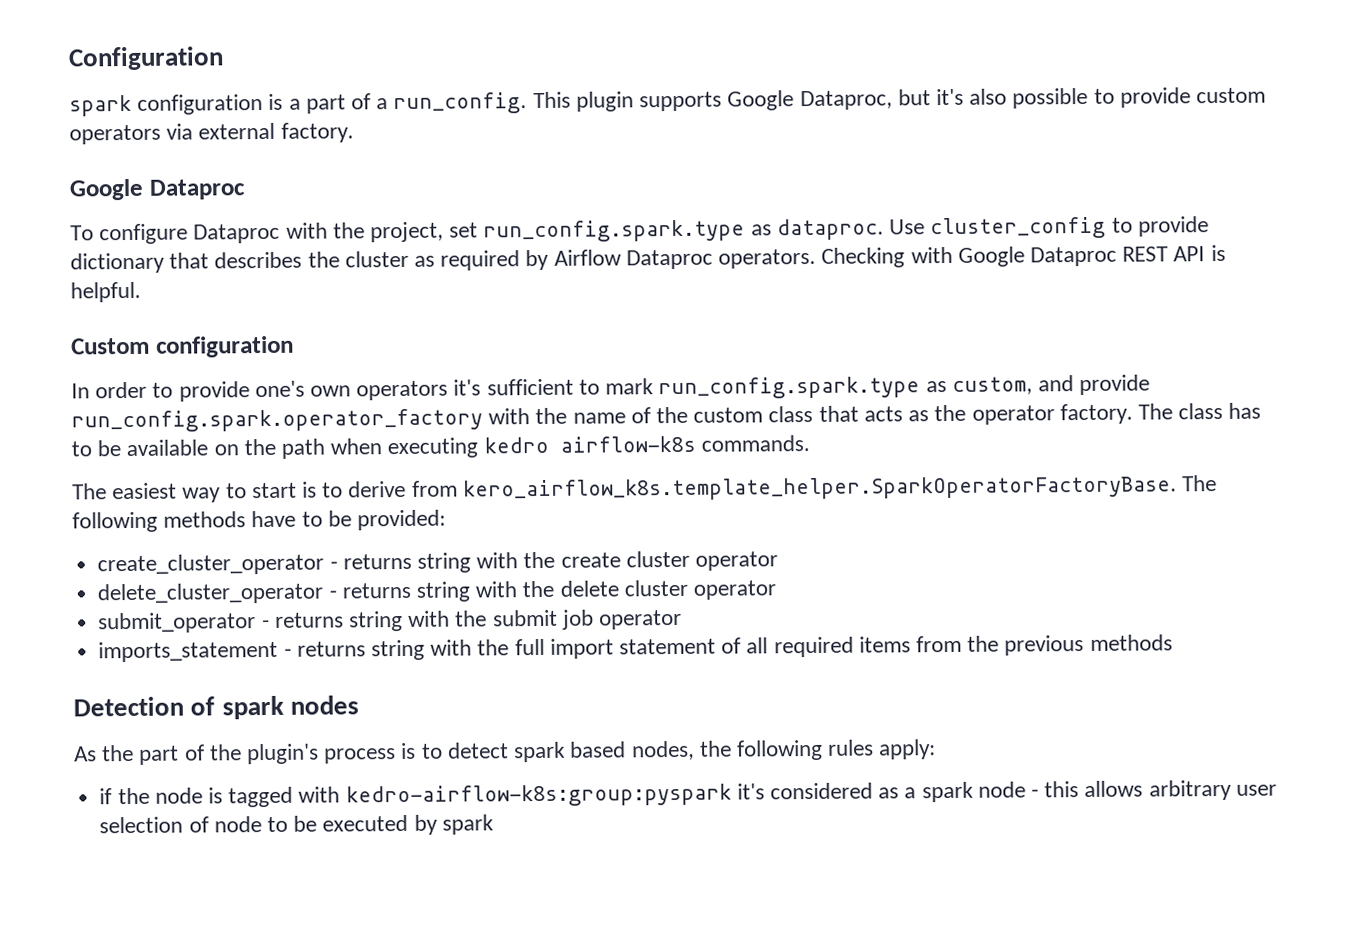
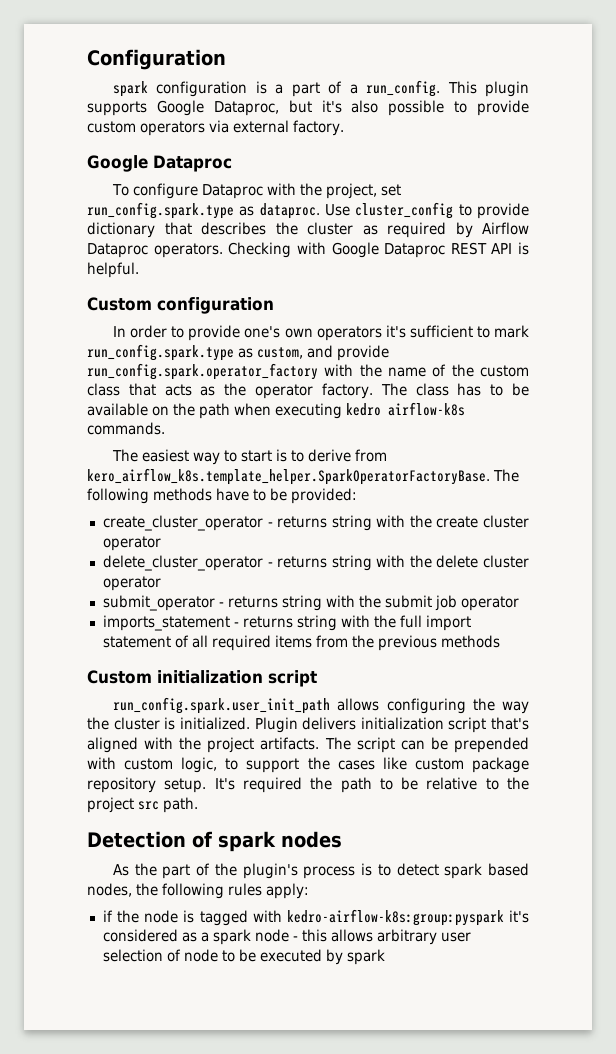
(1173, 642) none -> [87,670,317,687] [112,697,529,714] [87,717,529,733] [87,737,529,753] [87,757,529,773] [87,777,529,793] [87,797,198,813] // Custom initialization script // run_config.spark.user_init_path allows configuring the way the cluster is initialized. Plugin delivers initialization script that's aligned with the project artifacts. The script can be prepended with custom logic, to support the cases like custom package repository setup. It's required the path to be relative to the project src path.

